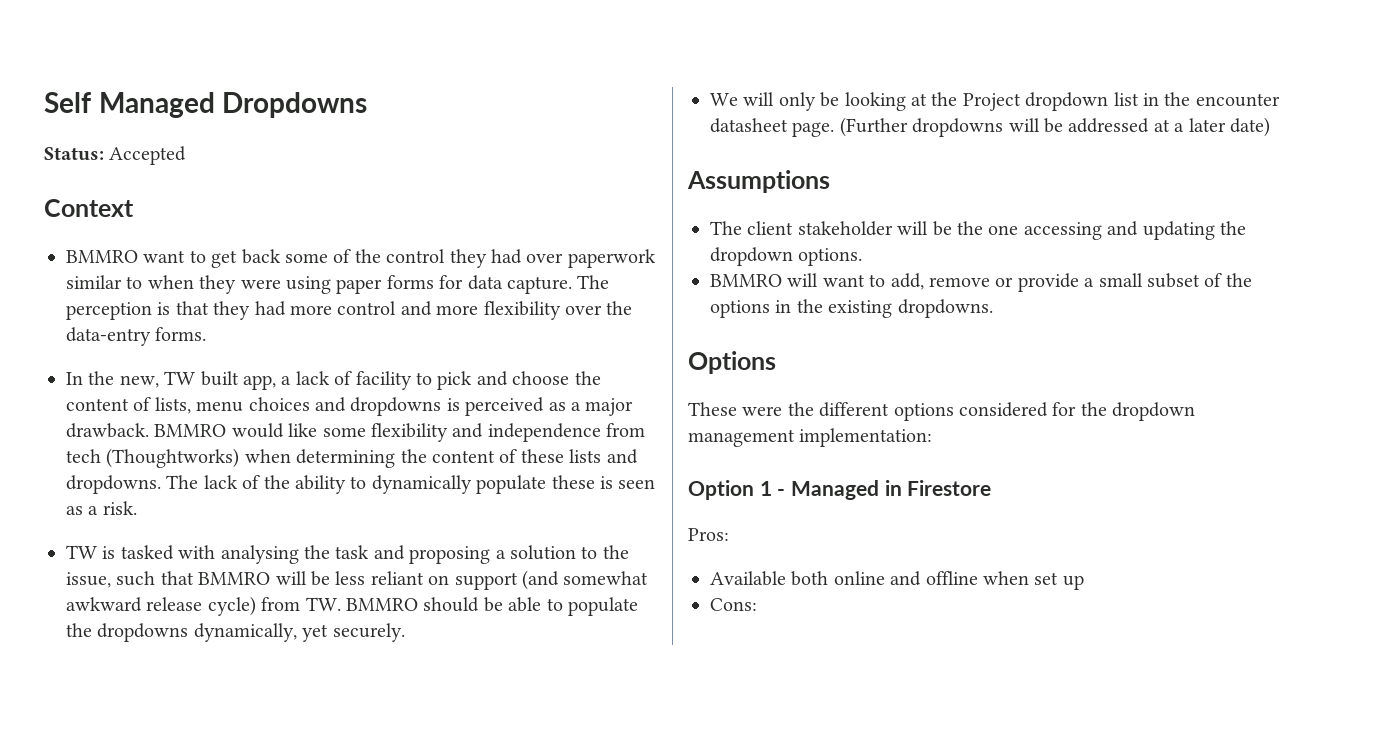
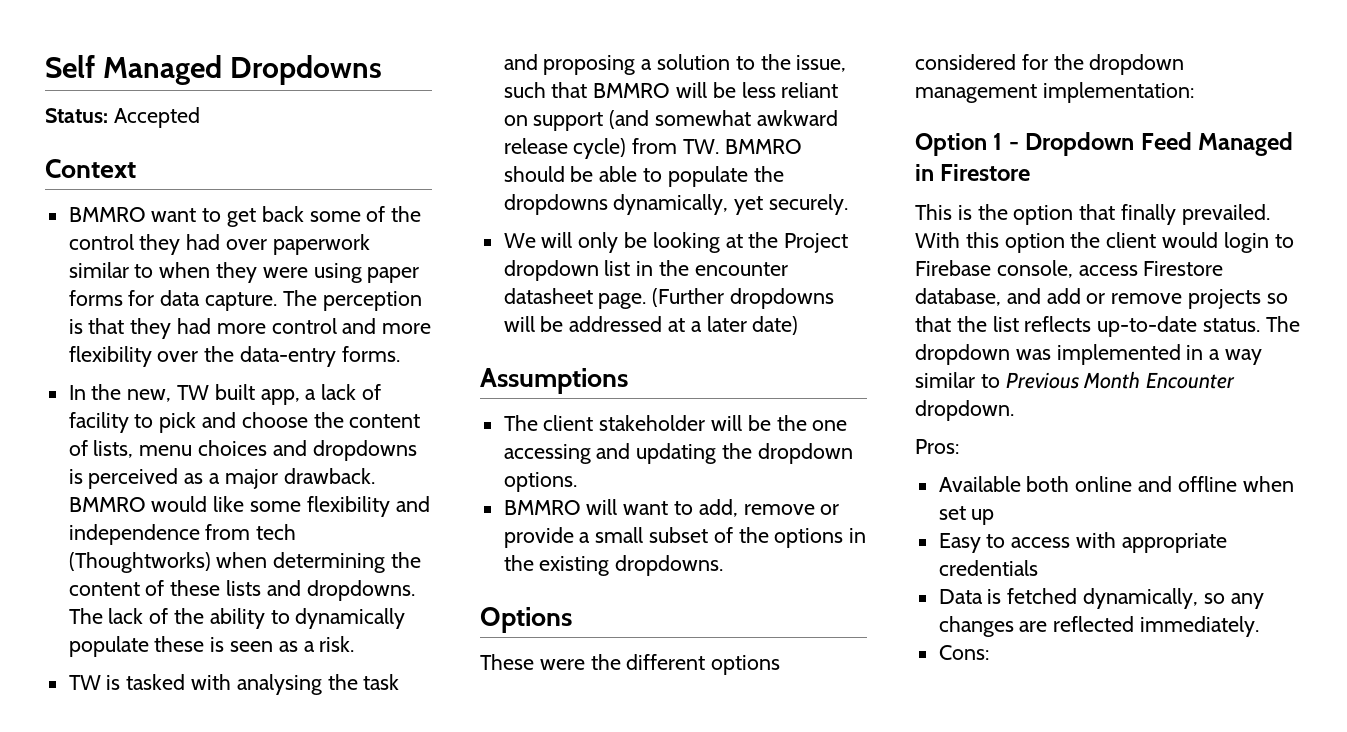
(786, 492) none -> [1025,132,1192,156] Dropdown Feed
(992, 488) none -> [915,204,1270,225] [915,232,1294,253] [915,260,1224,278] [915,288,1288,309] [915,316,1300,337] [915,344,1263,365] [915,371,1236,389] [915,400,1014,421] // This is the option that finally prevailed. With this option the client would login to Firebase console, access Firestore database, and add or remove projects so that the list reflects up-to-date status. The dropdown was implemented in a way similar to Previous Month Encounter dropdown.
(1084, 582) none -> [938,532,1227,553] [938,560,1038,576] [938,588,1264,609] [938,616,1260,637] // Easy to access with appropriate credentials // Data is fetched dynamically, so any changes are reflected immediately.

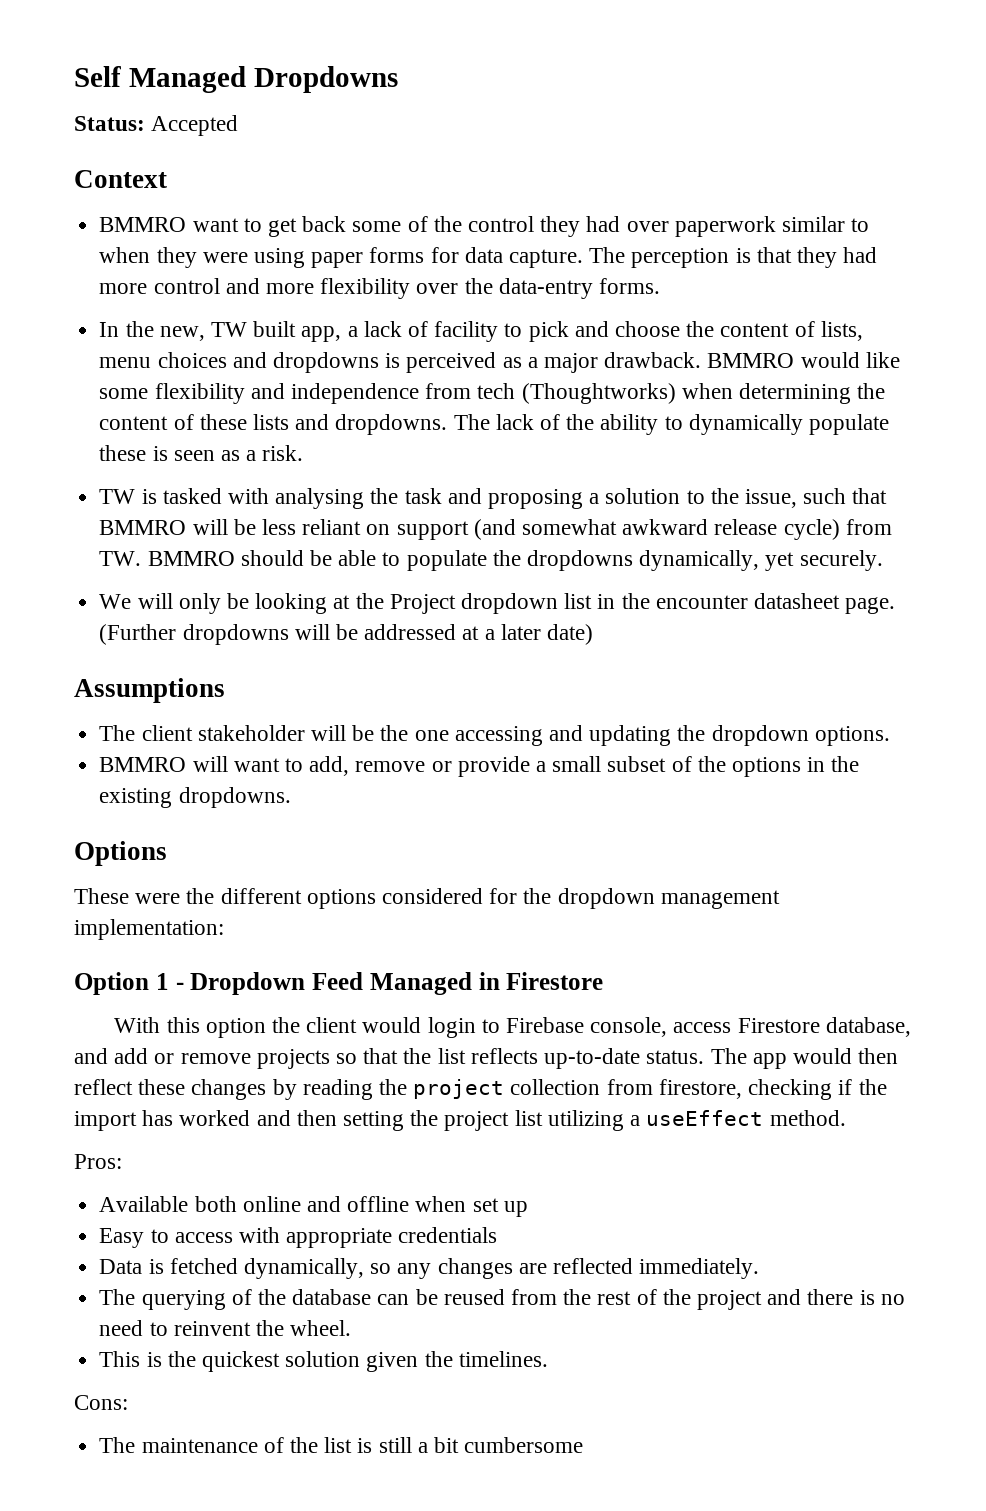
[915,204,1270,225] This is the option that finally prevailed. -> (604, 981) none
[915,344,1263,365] [915,371,1236,389] [915,400,1014,421] dropdown was implemented in a way similar to Previous Month Encounter dropdown. -> [752,1048,899,1069] [74,1079,887,1100] [74,1110,846,1131] app would then reflect these changes by reading the project collection from firestore, checking if the import has worked and then setting the project list utilizing a useEffect method.
[938,645,989,660] Cons: -> [99,1289,905,1310] [99,1320,352,1336] [99,1351,548,1372] [74,1395,128,1410] [99,1437,584,1453] The querying of the database can be reused from the rest of the project and there is no need to reinvent the wheel. // This is the quickest solution given the timelines. // Cons: // The maintenance of the list is still a bit cumbersome

